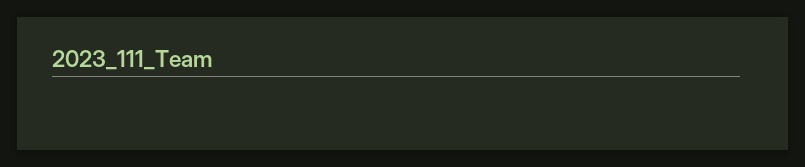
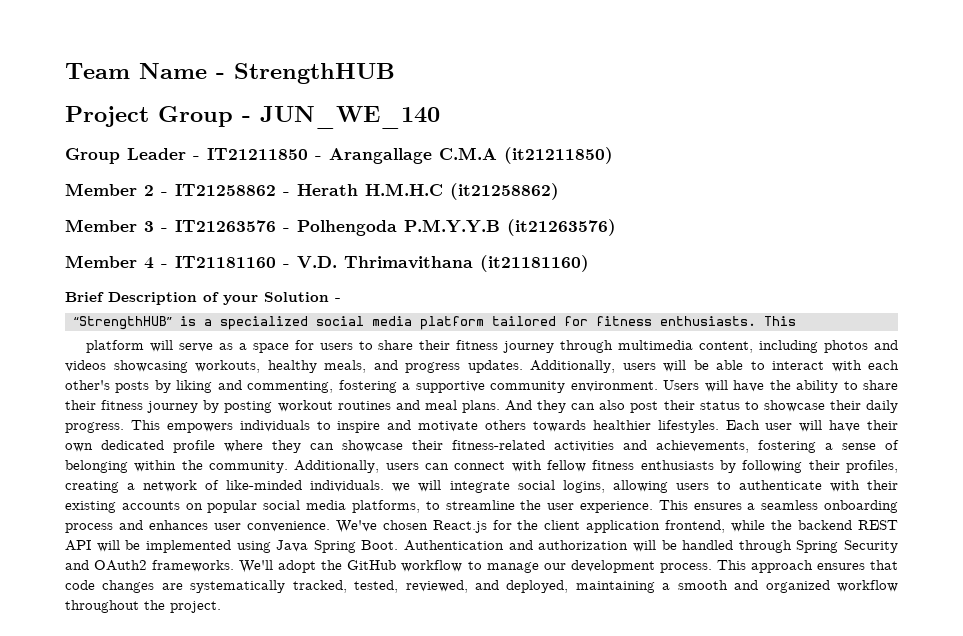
[52,50,213,70] 2023_111_Team -> [65,63,395,84] [65,106,440,129] [65,147,613,164] [65,183,559,200] [65,219,616,236] [65,255,589,272] [65,292,341,305] [73,316,796,330] [85,340,898,353] [65,360,899,373] [65,380,899,393] [65,400,899,413] [65,420,898,433] [65,440,899,453] [65,460,899,473] [65,480,898,493] [65,500,898,513] [65,520,898,533] [65,540,898,553] [65,560,898,573] [65,580,899,593] [65,600,221,613] Team Name - StrengthHUB // Project Group - JUN_WE_140 // Group Leader - IT21211850 - Arangallage C.M.A (it21211850) // Member 2 - IT21258862 - Herath H.M.H.C (it21258862) // Member 3 - IT21263576 - Polhengoda P.M.Y.Y.B (it21263576) // Member 4 - IT21181160 - V.D. Thrimavithana (it21181160) // Brief Description of your Solution - // “StrengthHUB” is a specialized social media platform tailored for fitness enthusiasts. This // platform will serve as a space for users to share their fitness journey through multimedia content, including photos and videos showcasing workouts, healthy meals, and progress updates. Additionally, users will be able to interact with each other's posts by liking and commenting, fostering a supportive community environment. Users will have the ability to share their fitness journey by posting workout routines and meal plans. And they can also post their status to showcase their daily progress. This empowers individuals to inspire and motivate others towards healthier lifestyles. Each user will have their own dedicated profile where they can showcase their fitness-related activities and achievements, fostering a sense of belonging within the community. Additionally, users can connect with fellow fitness enthusiasts by following their profiles, creating a network of like-minded individuals. we will integrate social logins, allowing users to authenticate with their existing accounts on popular social media platforms, to streamline the user experience. This ensures a seamless onboarding process and enhances user convenience. We've chosen React.js for the client application frontend, while the backend REST API will be implemented using Java Spring Boot. Authentication and authorization will be handled through Spring Security and OAuth2 frameworks. We'll adopt the GitHub workflow to manage our development process. This approach ensures that code changes are systematically tracked, tested, reviewed, and deployed, maintaining a smooth and organized workflow throughout the project.

